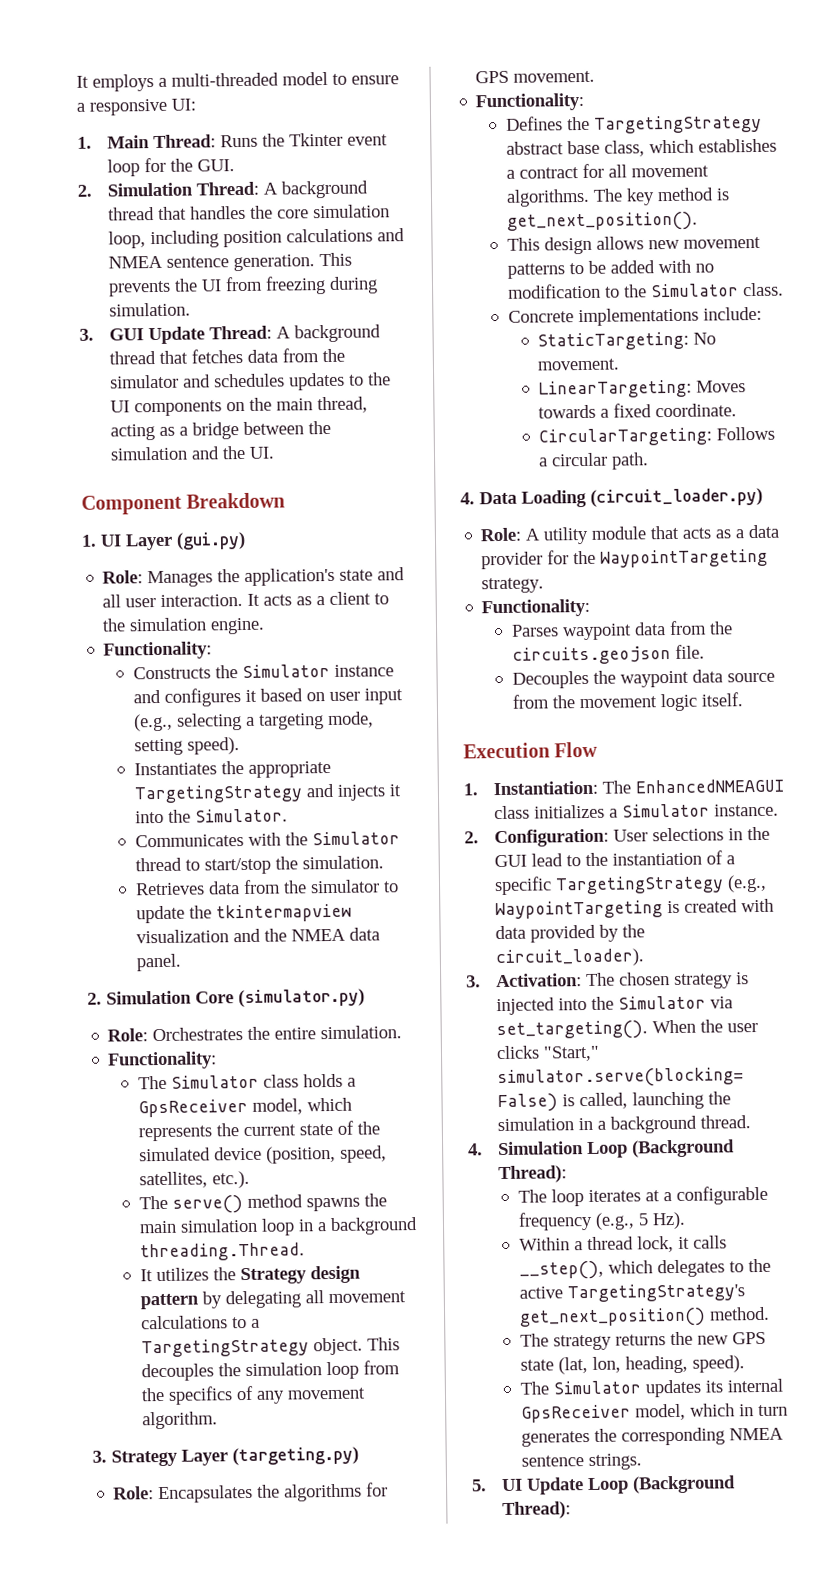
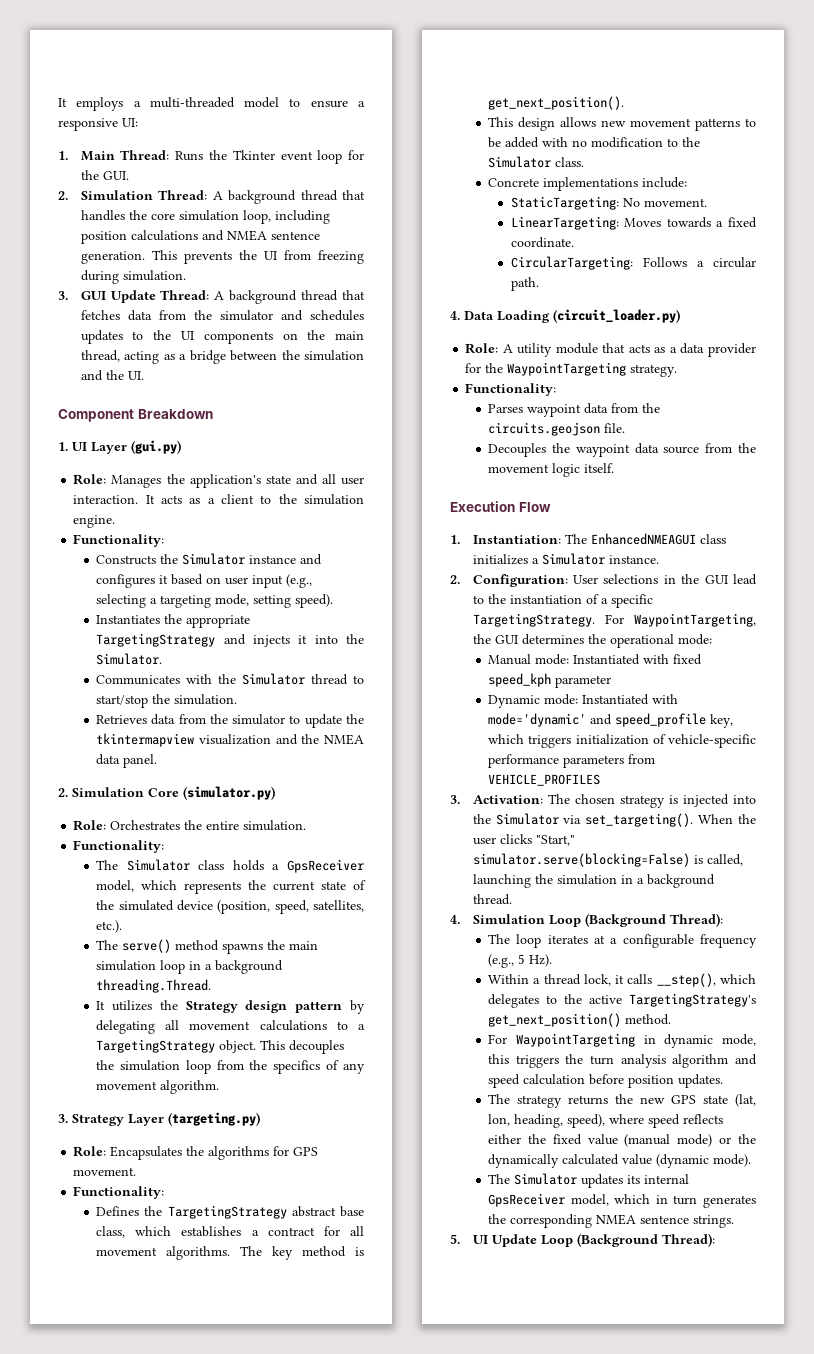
[554,874,767,895] [494,898,774,920] [494,924,645,943] [494,948,644,968] TargetingStrategy (e.g., WaypointTargeting is created with data provided by the circuit_loader). -> [472,613,756,627] [472,634,712,648] [488,654,703,665] [488,673,612,688] [488,694,679,708] [488,713,734,728] [488,734,756,748] [488,754,656,768] [488,774,601,786] TargetingStrategy. For WaypointTargeting, the GUI determines the operational mode: // Manual mode: Instantiated with fixed speed_kph parameter // Dynamic mode: Instantiated with mode='dynamic' and speed_profile key, which triggers initialization of vehicle-specific performance parameters from VEHICLE_PROFILES
(770, 1313) none -> [488,1033,756,1048] [488,1054,757,1068] [488,1074,724,1088] // For WaypointTargeting in dynamic mode, this triggers the turn analysis algorithm and speed calculation before position updates.
[691,1355,745,1373] speed). -> [567,1114,724,1128] [488,1134,756,1147] [488,1154,752,1168] speed), where speed reflects either the fixed value (manual mode) or the dynamically calculated value (dynamic mode).

